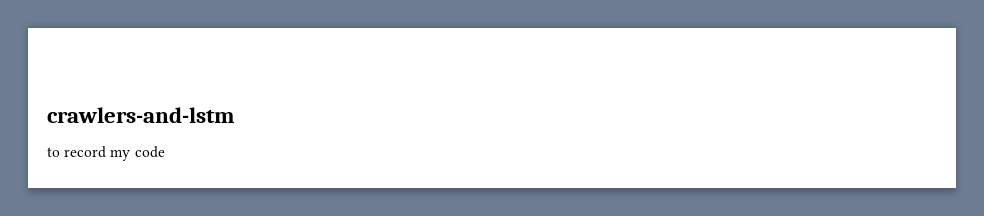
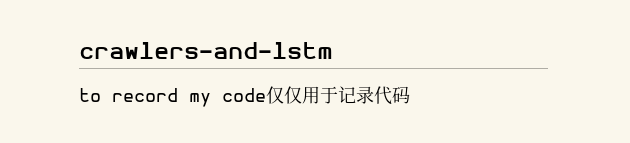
(165, 152) none -> [266,86,410,105] 仅仅用于记录代码

